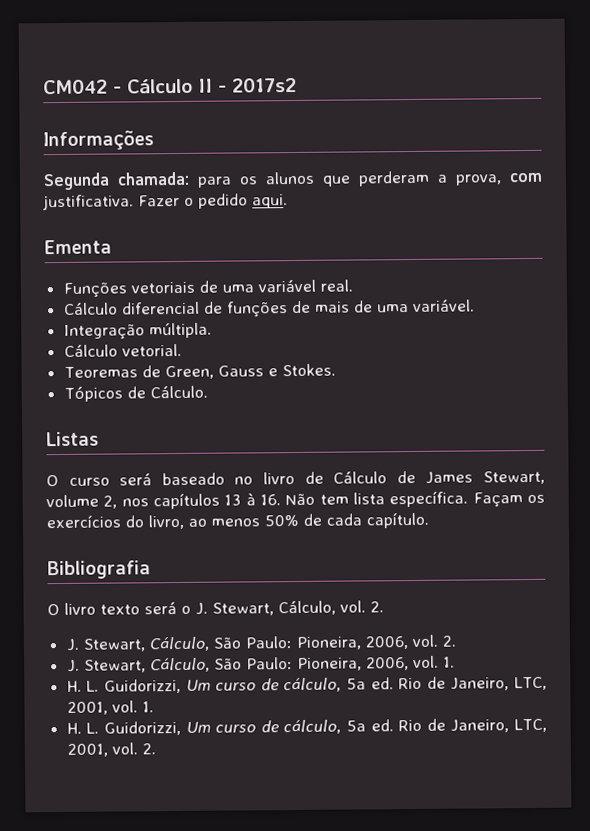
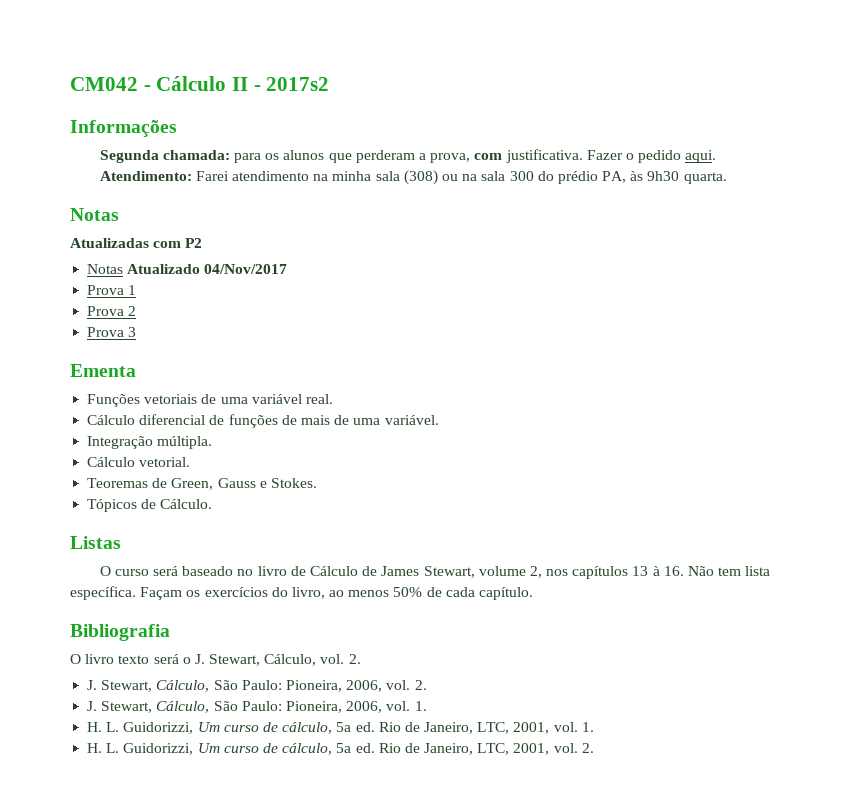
(288, 201) none -> [99,170,727,185] [70,208,119,221] [70,238,203,248] [87,264,288,274] [87,285,137,295] [87,306,137,316] [87,327,137,337] // Atendimento: Farei atendimento na minha sala (308) ou na sala 300 do prédio PA, às 9h30 quarta. // Notas // Atualizadas com P2 // Notas Atualizado 04/Nov/2017 // Prova 1 // Prova 2 // Prova 3

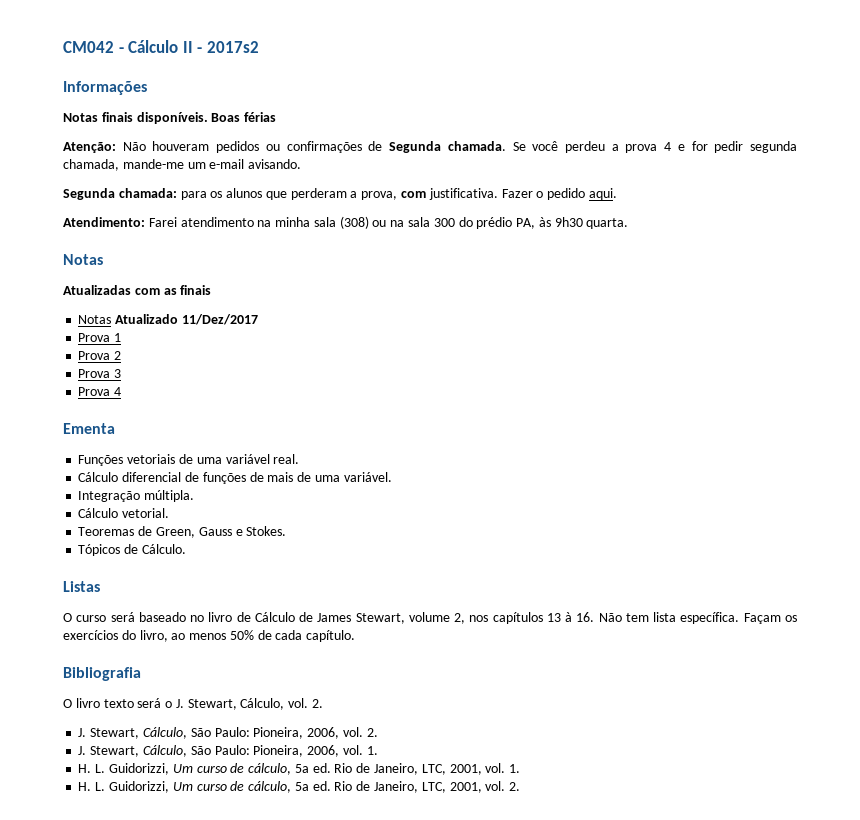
(177, 128) none -> [63,112,277,124] [63,141,797,153] [63,159,302,171] // Notas finais disponíveis. Boas férias // Atenção: Não houveram pedidos ou confirmações de Segunda chamada. Se você perdeu a prova 4 e for pedir segunda chamada, mande-me um e-mail avisando.
[185,238,203,248] P2 -> [163,285,212,295] as finais
[204,264,288,274] 04/Nov/2017 -> [181,314,258,325] 11/Dez/2017
(137, 332) none -> [78,387,122,396] // Prova 4

